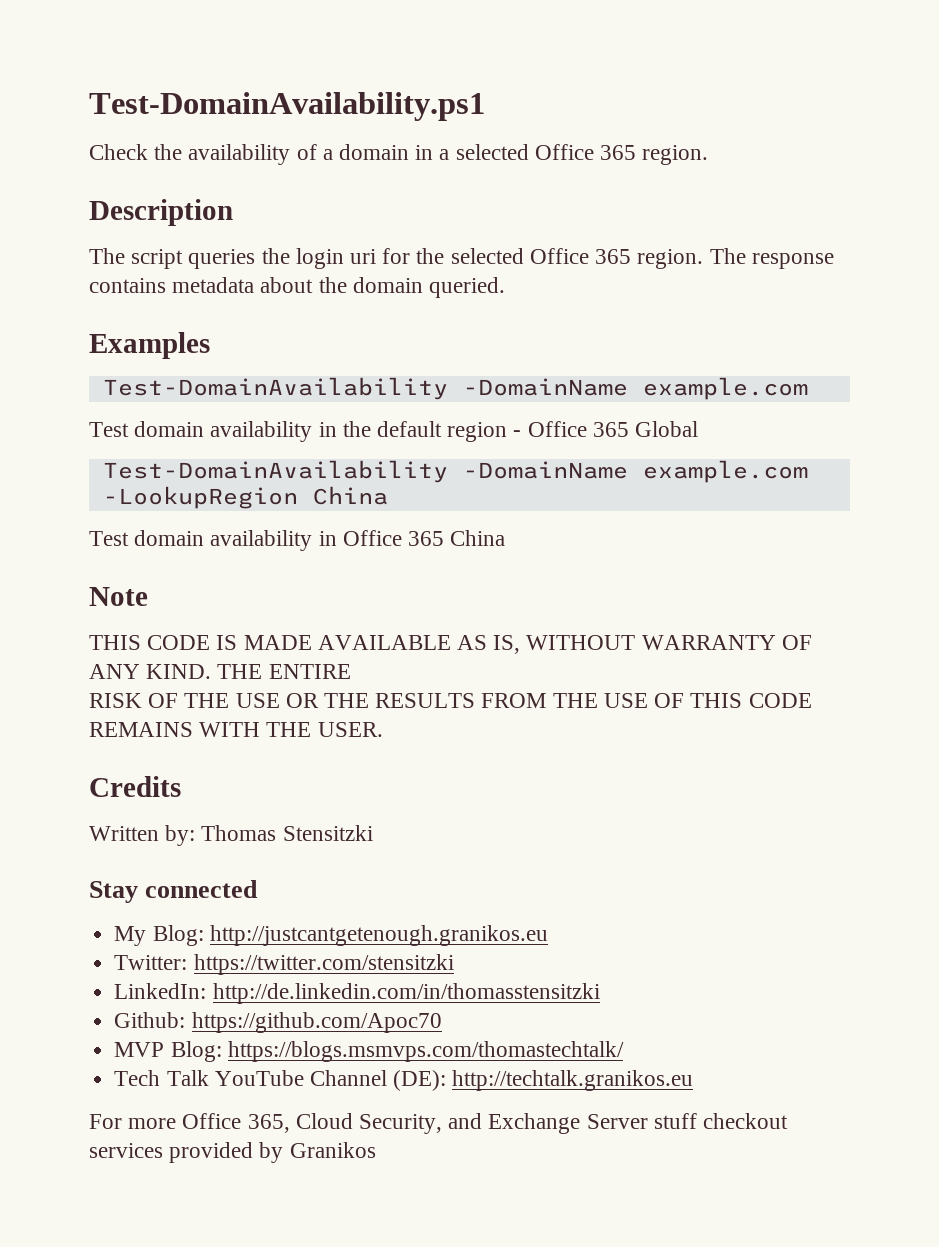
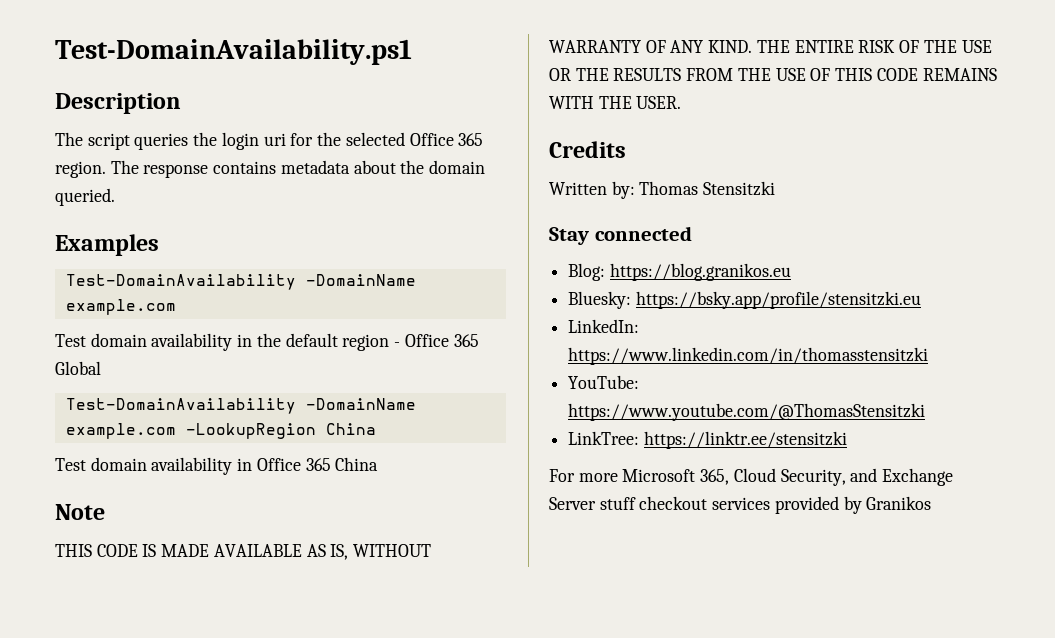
[89,144,709,165] // Check the availability of a domain in a selected Office 365 region. -> (412, 52) none
(351, 671) // -> (854, 46) none
[114,925,548,946] [114,954,454,975] [114,983,600,1004] [114,1012,442,1033] [114,1041,624,1062] [114,1070,694,1091] My Blog: http://justcantgetenough.granikos.eu // Twitter: https://twitter.com/stensitzki // LinkedIn: http://de.linkedin.com/in/thomasstensitzki // Github: https://github.com/Apoc70 // MVP Blog: https://blogs.msmvps.com/thomastechtalk/ // Tech Talk YouTube Channel (DE): http://techtalk.granikos.eu -> [568,263,791,281] [568,291,921,309] [568,319,640,333] [568,347,929,365] [568,375,640,389] [568,403,926,421] [568,431,847,449] Blog: https://blog.granikos.eu // Bluesky: https://bsky.app/profile/stensitzki.eu // LinkedIn: https://www.linkedin.com/in/thomasstensitzki // YouTube: https://www.youtube.com/@ThomasStensitzki // LinkTree: https://linktr.ee/stensitzki
[182,1113,242,1129] Office -> [622,469,696,482] Microsoft

